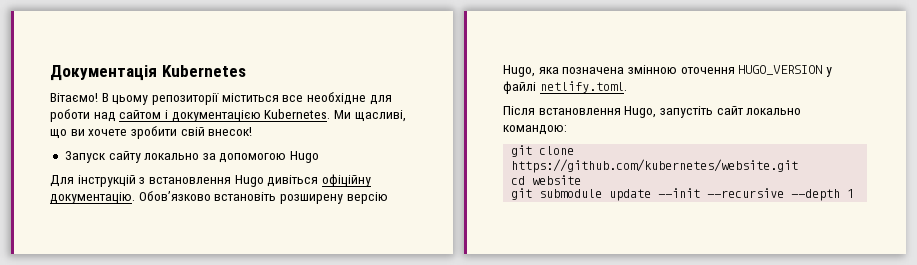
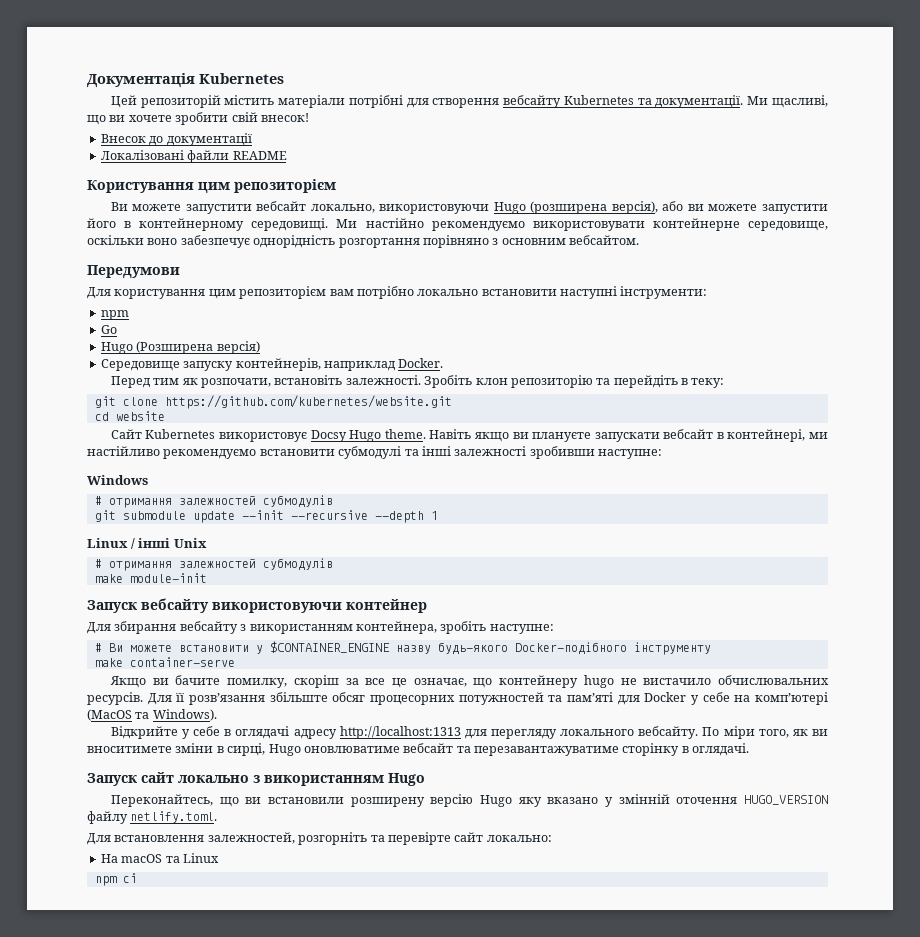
[50,92,392,105] [50,109,331,122] Вітаємо! В цьому репозиторії міститься все необхідне для роботи над сайтом і документацією Kubernetes. -> [110,95,744,108] Цей репозиторій містить матеріали потрібні для створення вебсайту Kubernetes та документації.
[64,151,320,163] [50,174,371,187] [50,191,388,204] [503,65,832,77] [503,81,627,94] [503,106,802,118] [503,125,567,135] Запуск сайту локально зa допомогою Hugo // Для інструкцій з встановлення Hugo дивіться офіційну документацію. Обов’язково встановіть розширену версію Hugo, яка позначена змінною оточення HUGO_VERSION у файлі netlify.toml. // Після встановлення Hugo, запустіть сайт локально командою: -> [100,133,252,146] [100,150,287,163] [87,179,336,194] [110,201,828,214] [87,218,828,231] [87,235,639,248] [87,265,180,279] [87,286,708,299] [100,310,129,320] [100,325,117,334] [100,341,260,354] [100,358,444,371] [110,375,725,388] Внесок до документації // Локалізовані файли README // Користування цим репозиторієм // Ви можете запустити вебсайт локально, використовуючи Hugo (розширена версія), або ви можете запустити його в контейнерному середовищі. Ми настійно рекомендуємо використовувати контейнерне середовище, оскільки воно забезпечує однорідність розгортання порівняно з основним вебсайтом. // Передумови // Для користування цим репозиторієм вам потрібно локально встановити наступні інструменти: // npm // Go // Hugo (Розширена версія) // Середовище запуску контейнерів, наприклад Docker. // Перед тим як розпочати, встановіть залежності. Зробіть клон репозиторію та перейдіть в теку:
(582, 180) none -> [110,429,829,442] [87,446,662,459] [87,475,148,485] [94,495,333,508] // Сайт Kubernetes використовує Docsy Hugo theme. Навіть якщо ви плануєте запускати вебсайт в контейнері, ми настійливо рекомендуємо встановити субмодулі та інші залежності зробивши наступне: // Windows // # отримання залежностей субмодулів
(855, 193) none -> [87,538,207,549] [94,558,333,571] [94,573,207,583] [87,598,427,613] [87,621,554,634] [94,641,711,655] [94,657,235,667] [109,675,829,688] [87,692,828,705] [87,709,217,721] [110,726,828,739] [87,743,750,756] [87,772,425,786] [110,794,828,807] [87,811,218,824] [87,832,552,845] [100,853,219,863] [94,873,137,886] // Linux / інші Unix // # отримання залежностей субмодулів // make module-init // Запуск вебсайту використовуючи контейнер // Для збирання вебсайту з використанням контейнера, зробіть наступне: // # Ви можете встановити у $CONTAINER_ENGINE назву будь-якого Docker-подібного інструменту // make container-serve // Якщо ви бачите помилку, скоріш за все це означає, що контейнеру hugo не вистачило обчислювальних ресурсів. Для її розвʼязання збільште обсяг процесорних потужностей та памʼяті для Docker у себе на компʼютері (MacOS та Windows). // Відкрийте у себе в оглядачі адресу http://localhost:1313 для перегляду локального вебсайту. По міри того, як ви вноситимете зміни в сирці, Hugo оновлюватиме вебсайт та перезавантажуватиме сторінку в оглядачі. // Запуск сайт локально з використанням Hugo // Переконайтесь, що ви встановили розширену версію Hugo яку вказано у змінній оточення HUGO_VERSION файлу netlify.toml. // Для встановлення залежностей, розгорніть та перевірте сайт локально: // На macOS та Linux // npm ci

